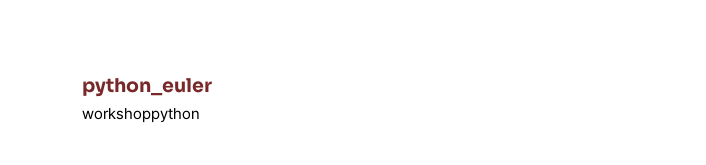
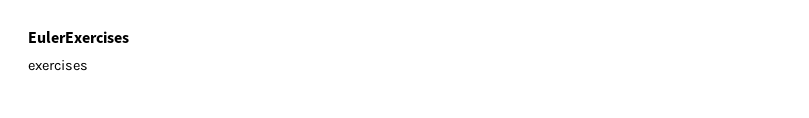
[82,78,212,97] [82,108,200,123] python_euler // workshoppython -> [28,31,129,43] [28,60,88,71] EulerExercises // exercises

